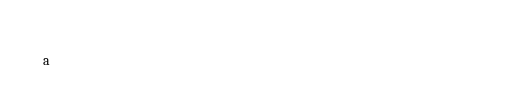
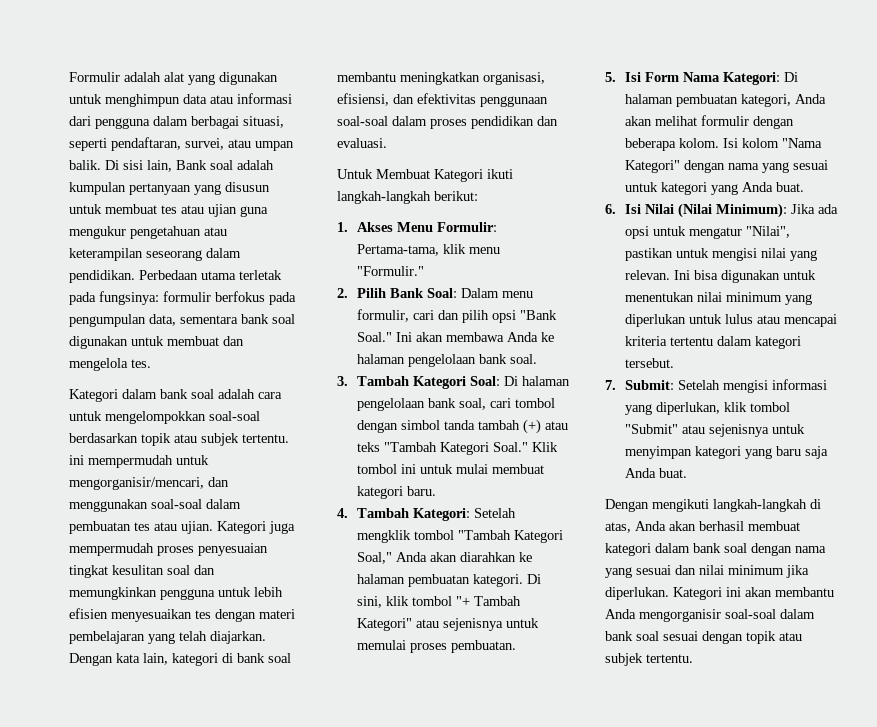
[43,58,50,65] a -> [69,72,278,85] [69,93,292,107] [69,116,284,129] [69,137,294,151] [69,160,274,172] [69,182,270,195] [69,204,268,217] [69,226,227,239] [69,248,241,261] [69,270,282,283] [69,291,296,305] [69,314,295,327] [69,336,244,349] [69,358,151,371] [69,389,282,402] [69,411,260,424] [69,433,289,446] [69,455,209,468] [69,477,229,490] [69,499,241,512] [69,521,295,534] [69,543,268,556] [69,565,215,578] [69,587,283,600] [69,608,295,622] [69,631,266,644] [69,653,291,666] [337,72,545,85] [337,93,548,107] [337,116,558,129] [337,138,387,148] [337,169,513,182] [337,191,478,204] [337,222,498,232] [357,244,501,256] [357,266,425,276] [337,288,534,298] [357,309,558,323] [357,332,555,342] [357,354,538,367] [337,376,571,389] [357,398,556,411] [357,419,569,434] [357,442,559,455] [357,464,545,474] [357,486,437,499] [337,508,517,521] [357,530,564,543] [357,552,533,564] [357,574,542,587] [357,596,522,608] [357,618,540,631] [357,640,517,653] [605,72,799,85] [625,94,827,107] [625,115,795,129] [625,138,823,151] [625,160,829,173] [625,182,805,195] [605,203,839,218] [625,226,791,239] [625,248,818,261] [625,270,817,283] [625,292,813,305] [625,314,838,327] [625,336,802,349] [625,358,675,368] [605,379,828,393] [625,402,791,415] [625,424,806,437] [625,446,829,459] [625,468,688,478] [605,499,821,512] [605,521,800,533] [605,543,826,556] [605,565,809,578] [605,587,834,600] [605,609,815,622] [605,631,802,644] [605,653,693,666] Formulir adalah alat yang digunakan untuk menghimpun data atau informasi dari pengguna dalam berbagai situasi, seperti pendaftaran, survei, atau umpan balik. Di sisi lain, Bank soal adalah kumpulan pertanyaan yang disusun untuk membuat tes atau ujian guna mengukur pengetahuan atau keterampilan seseorang dalam pendidikan. Perbedaan utama terletak pada fungsinya: formulir berfokus pada pengumpulan data, sementara bank soal digunakan untuk membuat dan mengelola tes. // Kategori dalam bank soal adalah cara untuk mengelompokkan soal-soal berdasarkan topik atau subjek tertentu. ini mempermudah untuk mengorganisir/mencari, dan menggunakan soal-soal dalam pembuatan tes atau ujian. Kategori juga mempermudah proses penyesuaian tingkat kesulitan soal dan memungkinkan pengguna untuk lebih efisien menyesuaikan tes dengan materi pembelajaran yang telah diajarkan. Dengan kata lain, kategori di bank soal membantu meningkatkan organisasi, efisiensi, dan efektivitas penggunaan soal-soal dalam proses pendidikan dan evaluasi. // Untuk Membuat Kategori ikuti langkah-langkah berikut: // 1. Akses Menu Formulir: Pertama-tama, klik menu "Formulir." // 2. Pilih Bank Soal: Dalam menu formulir, cari dan pilih opsi "Bank Soal." Ini akan membawa Anda ke halaman pengelolaan bank soal. // 3. Tambah Kategori Soal: Di halaman pengelolaan bank soal, cari tombol dengan simbol tanda tambah (+) atau teks "Tambah Kategori Soal." Klik tombol ini untuk mulai membuat kategori baru. // 4. Tambah Kategori: Setelah mengklik tombol "Tambah Kategori Soal," Anda akan diarahkan ke halaman pembuatan kategori. Di sini, klik tombol "+ Tambah Kategori" atau sejenisnya untuk memulai proses pembuatan. // 5. Isi Form Nama Kategori: Di halaman pembuatan kategori, Anda akan melihat formulir dengan beberapa kolom. Isi kolom "Nama Kategori" dengan nama yang sesuai untuk kategori yang Anda buat. // 6. Isi Nilai (Nilai Minimum): Jika ada opsi untuk mengatur "Nilai", pastikan untuk mengisi nilai yang relevan. Ini bisa digunakan untuk menentukan nilai minimum yang diperlukan untuk lulus atau mencapai kriteria tertentu dalam kategori tersebut. // 7. Submit: Setelah mengisi informasi yang diperlukan, klik tombol "Submit" atau sejenisnya untuk menyimpan kategori yang baru saja Anda buat. // Dengan mengikuti langkah-langkah di atas, Anda akan berhasil membuat kategori dalam bank soal dengan nama yang sesuai dan nilai minimum jika diperlukan. Kategori ini akan membantu Anda mengorganisir soal-soal dalam bank soal sesuai dengan topik atau subjek tertentu.

